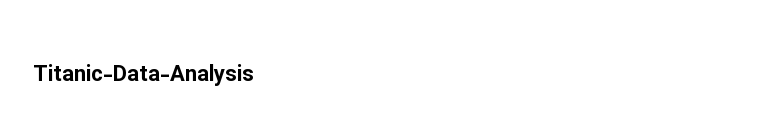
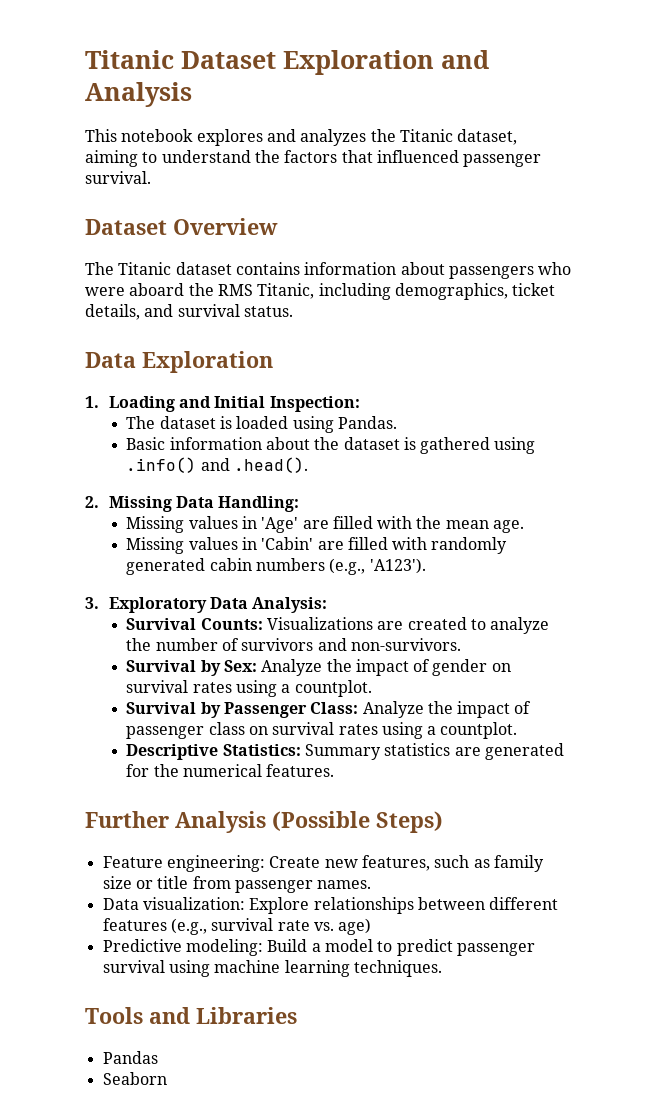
[33,64,254,86] Titanic-Data-Analysis -> [85,50,489,75] [85,82,192,107] [85,129,518,146] [85,150,542,167] [85,171,151,184] [85,218,278,235] [85,262,572,279] [85,283,556,300] [85,304,293,320] [85,351,273,373] [85,396,360,412] [126,416,397,433] [126,437,536,454] [126,457,308,473] [85,496,300,512] [126,516,525,533] [126,537,508,554] [126,558,426,575] [85,597,328,613] [126,617,550,634] [126,638,461,651] [126,659,511,676] [126,680,372,697] [126,701,532,718] [126,722,518,739] [126,743,564,760] [126,764,335,777] [85,811,443,833] [102,855,544,872] [102,876,372,893] [102,897,559,914] [102,918,372,935] [102,939,535,956] [102,960,442,977] [85,1007,297,1024] [102,1051,158,1064] [102,1072,167,1085] Titanic Dataset Exploration and Analysis // This notebook explores and analyzes the Titanic dataset, aiming to understand the factors that influenced passenger survival. // Dataset Overview // The Titanic dataset contains information about passengers who were aboard the RMS Titanic, including demographics, ticket details, and survival status. // Data Exploration // 1. Loading and Initial Inspection: // The dataset is loaded using Pandas. // Basic information about the dataset is gathered using .info() and .head(). // 2. Missing Data Handling: // Missing values in 'Age' are filled with the mean age. // Missing values in 'Cabin' are filled with randomly generated cabin numbers (e.g., 'A123'). // 3. Exploratory Data Analysis: // Survival Counts: Visualizations are created to analyze the number of survivors and non-survivors. // Survival by Sex: Analyze the impact of gender on survival rates using a countplot. // Survival by Passenger Class: Analyze the impact of passenger class on survival rates using a countplot. // Descriptive Statistics: Summary statistics are generated for the numerical features. // Further Analysis (Possible Steps) // Feature engineering: Create new features, such as family size or title from passenger names. // Data visualization: Explore relationships between different features (e.g., survival rate vs. age) // Predictive modeling: Build a model to predict passenger survival using machine learning techniques. // Tools and Libraries // Pandas // Seaborn

